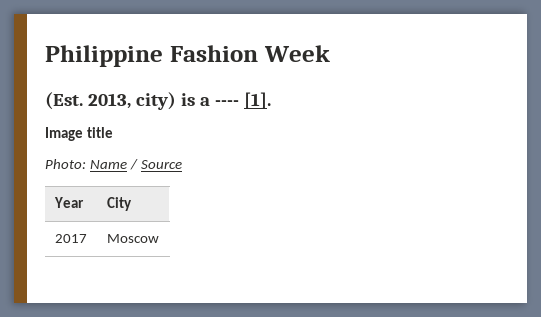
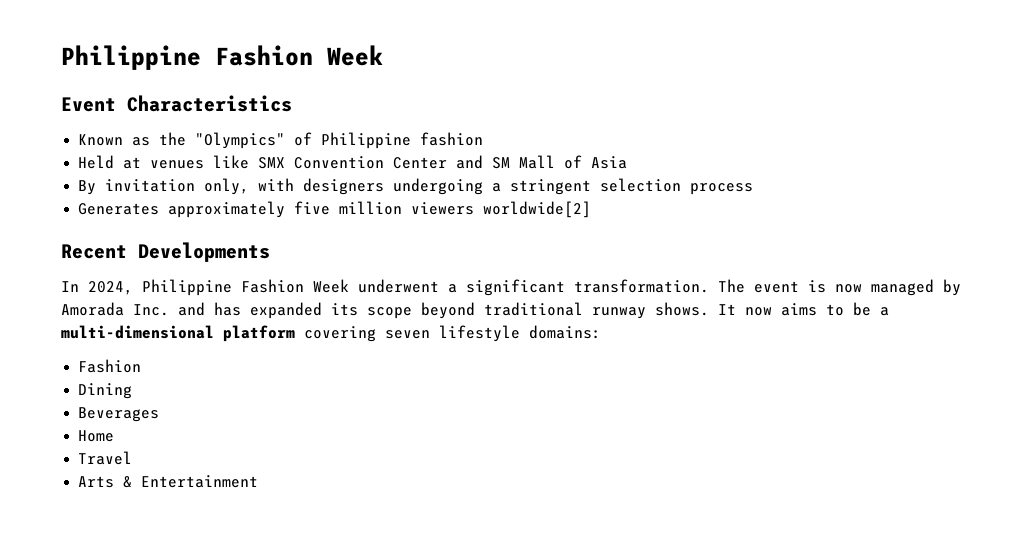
[45,92,271,110] [45,127,113,141] [45,159,182,170] [53,197,84,208] [106,197,132,211] [54,234,87,243] [106,234,159,243] (Est. 2013, city) is a ---- [1]. // Image title // Photo: Name / Source // Year | City // 2017 | Moscow -> [61,95,292,112] [78,132,484,149] [78,155,628,169] [78,178,754,195] [78,201,592,218] [61,242,270,262] [61,279,961,296] [61,302,889,319] [61,325,601,342] [78,359,142,373] [78,383,133,399] [78,407,160,422] [78,430,115,442] [78,451,133,465] [78,475,259,488] Event Characteristics // Known as the "Olympics" of Philippine fashion // Held at venues like SMX Convention Center and SM Mall of Asia // By invitation only, with designers undergoing a stringent selection process // Generates approximately five million viewers worldwide[2] // Recent Developments // In 2024, Philippine Fashion Week underwent a significant transformation. The event is now managed by Amorada Inc. and has expanded its scope beyond traditional runway shows. It now aims to be a multi-dimensional platform covering seven lifestyle domains: // Fashion // Dining // Beverages // Home // Travel // Arts & Entertainment

